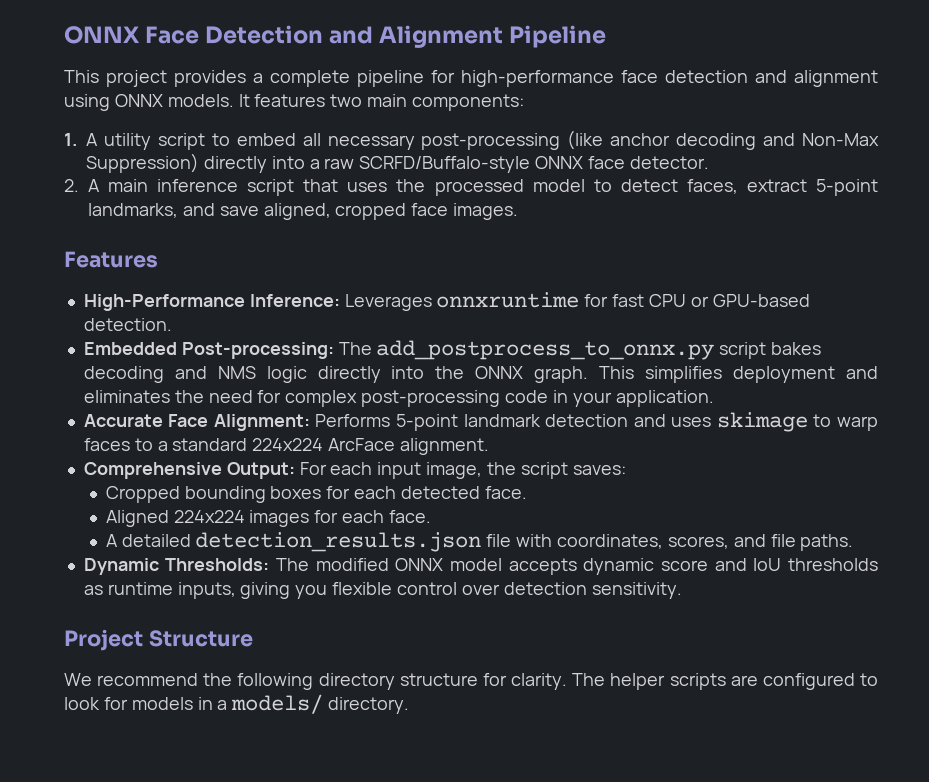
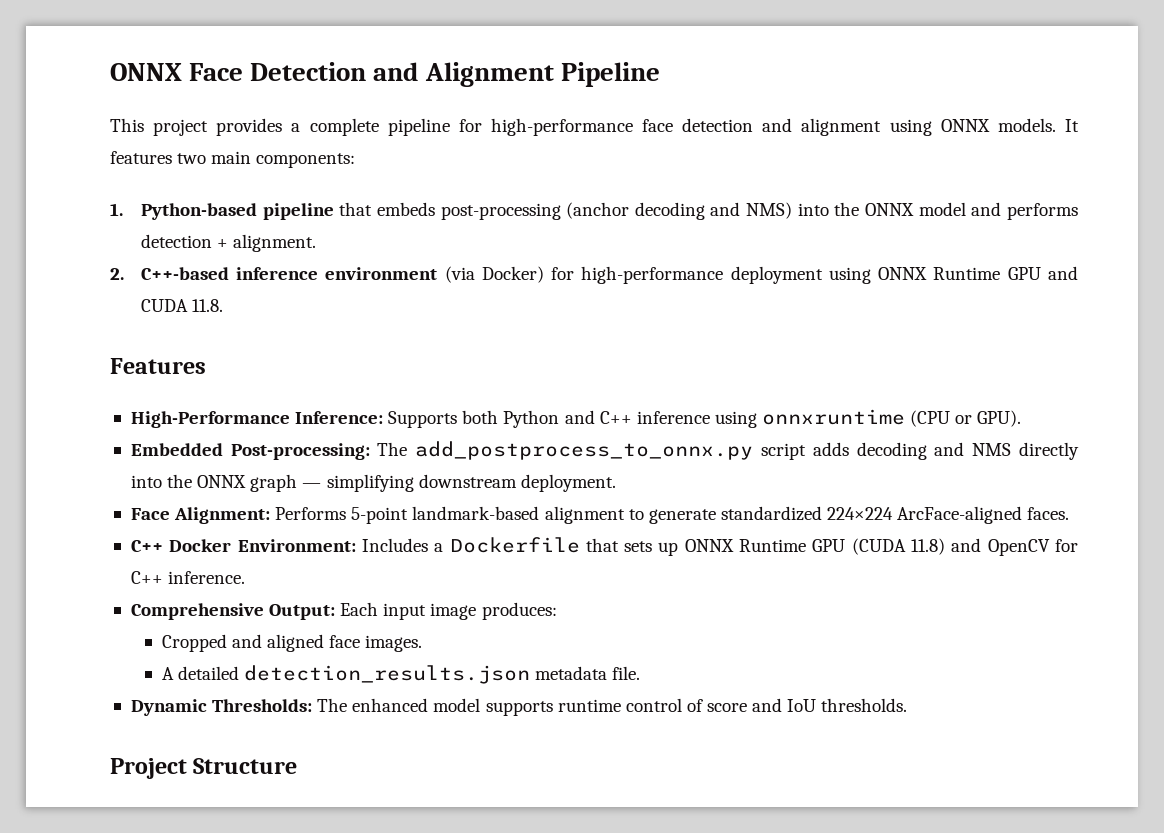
[86,130,879,150] [86,153,709,173] [64,179,879,196] [88,203,519,220] [64,251,158,268] [83,292,810,311] [83,318,172,331] A utility script to embed all necessary post-processing (like anchor decoding and Non-Max Suppression) directly into a raw SCRFD/Buffalo-style ONNX face detector. // 2. A main inference script that uses the processed model to detect faces, extract 5-point landmarks, and save aligned, cropped face images. // Features // High-Performance Inference: Leverages onnxruntime for fast CPU or GPU-based detection. -> [140,202,1078,220] [140,234,317,252] [110,266,1078,284] [140,299,224,312] [110,358,206,374] [130,409,1022,428] Python-based pipeline that embeds post-processing (anchor decoding and NMS) into the ONNX model and performs detection + alignment. // 2. C++-based inference environment (via Docker) for high-performance deployment using ONNX Runtime GPU and CUDA 11.8. // Features // High-Performance Inference: Supports both Python and C++ inference using onnxruntime (CPU or GPU).
[771,342,822,355] bakes -> [812,442,849,456] adds
[266,366,307,383] logic -> (1012, 449) none
[534,366,879,383] [83,390,714,407] [83,412,879,432] [83,438,489,455] [83,462,626,479] [105,486,527,503] [105,510,432,527] [105,532,854,552] [83,558,878,575] [83,582,682,599] [64,629,253,651] [64,673,879,690] [64,694,410,714] graph. This simplifies deployment and eliminates the need for complex post-processing code in your application. // Accurate Face Alignment: Performs 5-point landmark detection and uses skimage to warp faces to a standard 224x224 ArcFace alignment. // Comprehensive Output: For each input image, the script saves: // Cropped bounding boxes for each detected face. // Aligned 224x224 images for each face. // A detailed detection_results.json file with coordinates, scores, and file paths. // Dynamic Thresholds: The modified ONNX model accepts dynamic score and IoU thresholds as runtime inputs, giving you flexible control over detection sensitivity. // Project Structure // We recommend the following directory structure for clarity. The helper scripts are configured to look for models in a models/ directory. -> [250,474,616,492] [130,506,1070,524] [130,537,1079,556] [130,571,246,584] [130,602,557,620] [161,634,423,652] [161,665,641,684] [130,698,908,716] [110,758,298,779] graph — simplifying downstream deployment. // Face Alignment: Performs 5-point landmark-based alignment to generate standardized 224×224 ArcFace-aligned faces. // C++ Docker Environment: Includes a Dockerfile that sets up ONNX Runtime GPU (CUDA 11.8) and OpenCV for C++ inference. // Comprehensive Output: Each input image produces: // Cropped and aligned face images. // A detailed detection_results.json metadata file. // Dynamic Thresholds: The enhanced model supports runtime control of score and IoU thresholds. // Project Structure

